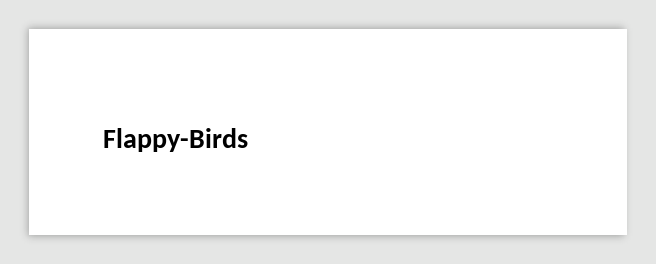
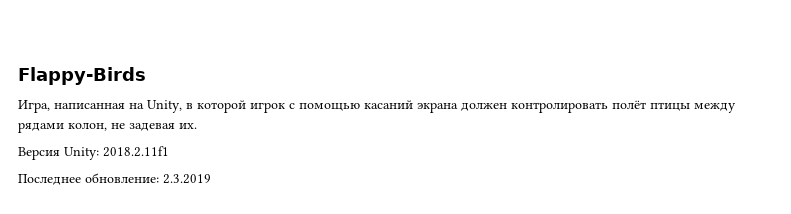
(248, 140) none -> [18,100,736,113] [18,122,197,133] [18,146,169,160] [18,173,211,185] // Игра, написанная на Unity, в которой игрок с помощью касаний экрана должен контролировать полёт птицы между рядами колон, не задевая их. // Версия Unity: 2018.2.11f1 // Последнее обновление: 2.3.2019

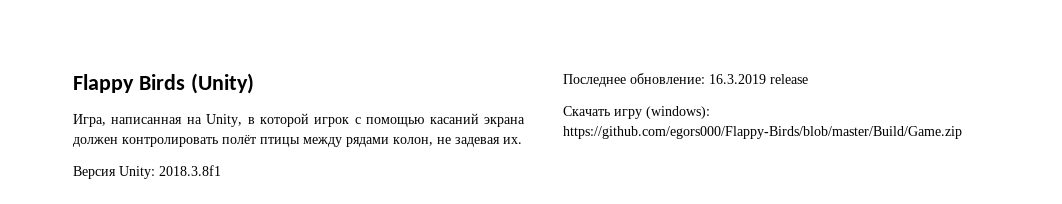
[18,67,146,85] Flappy-Birds -> [73,73,254,94] Flappy Birds (Unity)
[103,146,169,157] 2018.2.11f1 -> [159,165,221,176] 2018.3.8f1
[163,174,211,184] 2.3.2019 -> [709,74,808,84] [563,106,710,119] [563,126,962,139] 16.3.2019 release // Скачать игру (windows): https://github.com/egors000/Flappy-Birds/blob/master/Build/Game.zip

